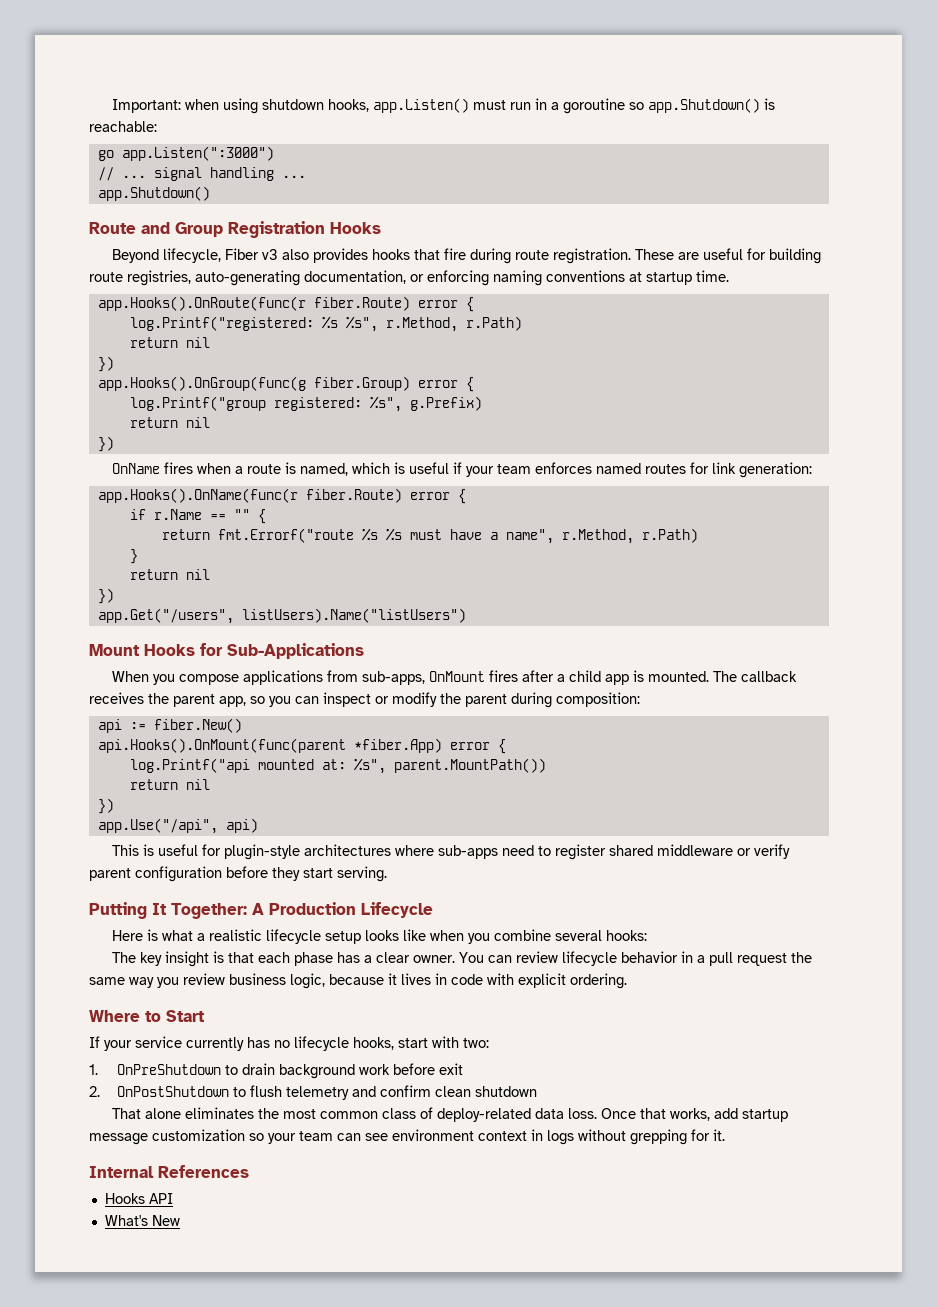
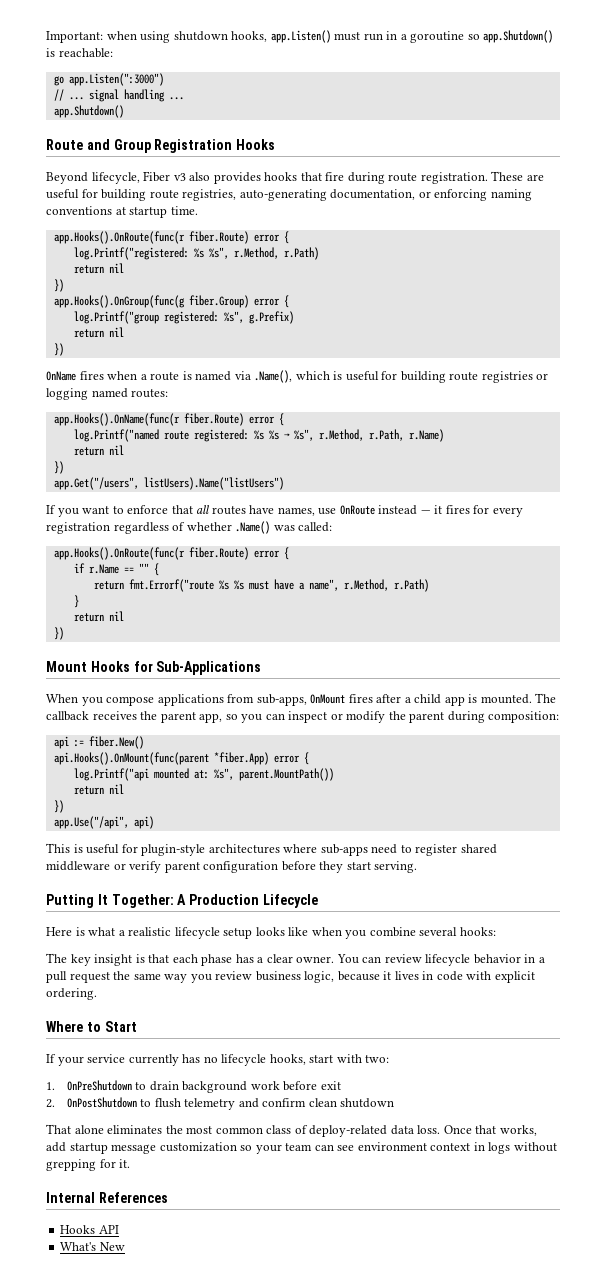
[299,462,812,478] [97,488,298,503] named, which is useful if your team enforces named routes for link generation: // app.Hooks().OnName(func(r -> [195,370,549,383] [46,388,169,400] [53,413,284,426] [73,429,444,442] [73,445,124,456] [53,461,64,474] [53,477,284,490] [46,505,523,517] [46,521,333,534] [53,547,185,560] named via .Name(), which is useful for building route registries or logging named routes: // app.Hooks().OnName(func(r fiber.Route) error { // log.Printf("named route registered: %s %s → %s", r.Method, r.Path, r.Name) // return nil // }) // app.Get("/users", listUsers).Name("listUsers") // If you want to enforce that all routes have names, use OnRoute instead — it fires for every registration regardless of whether .Name() was called: // app.Hooks().OnRoute(func(r
[97,608,466,624] // app.Get("/users", listUsers).Name("listUsers") -> (64, 633) none

